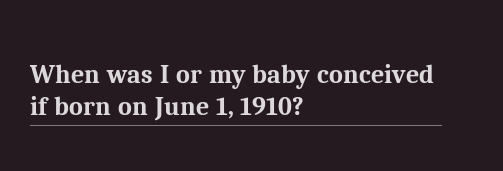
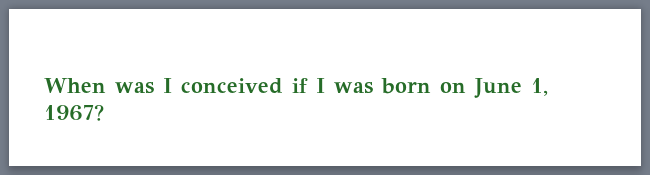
[175,64,435,89] [30,96,49,115] or my baby conceived if -> [180,78,373,94] conceived if I was
[240,97,305,115] 1910? -> [44,104,104,121] 1967?

